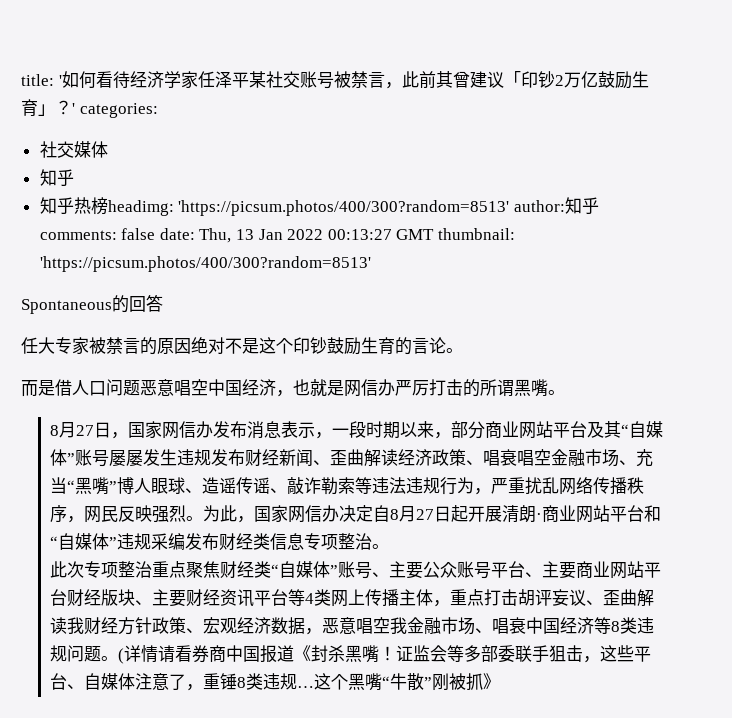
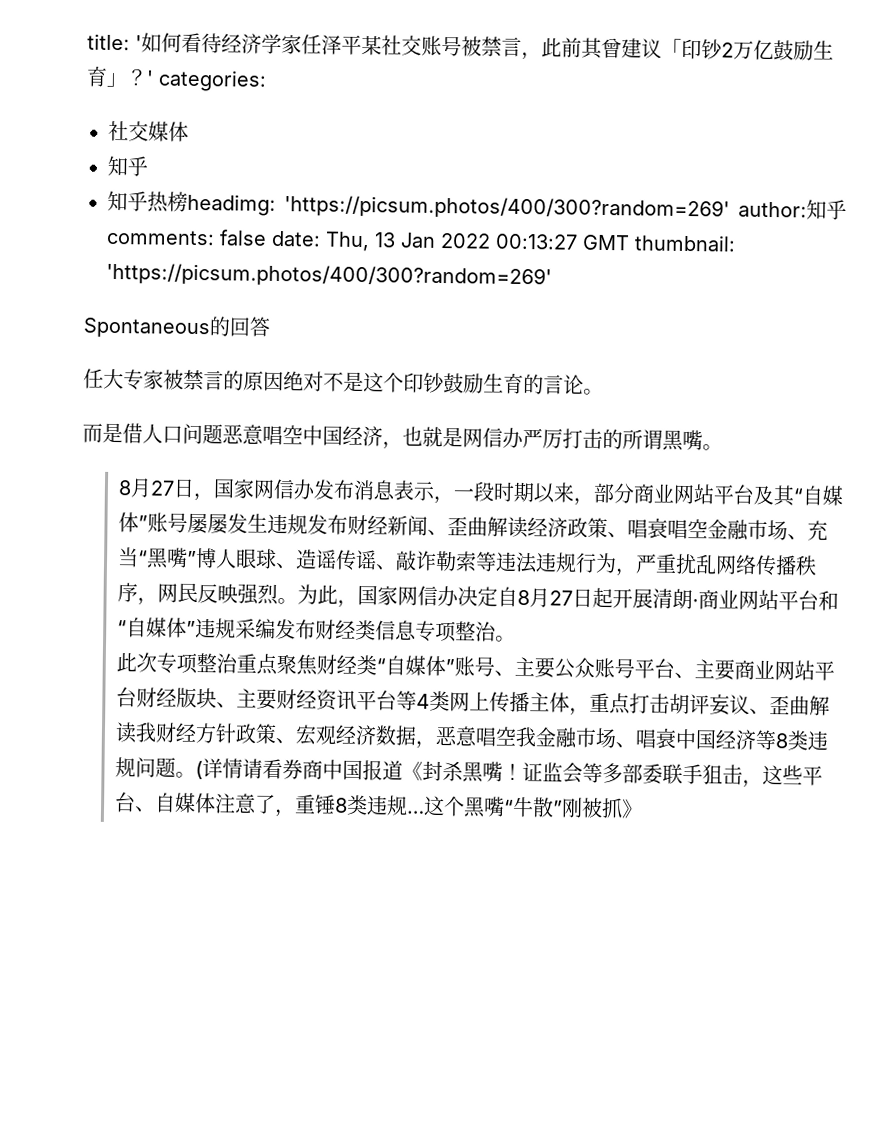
[178,200,510,216] 'https://picsum.photos/400/300?random=8513' -> [284,195,730,221] 'https://picsum.photos/400/300?random=269'
[39,256,371,272] 'https://picsum.photos/400/300?random=8513' -> [106,262,552,289] 'https://picsum.photos/400/300?random=269'

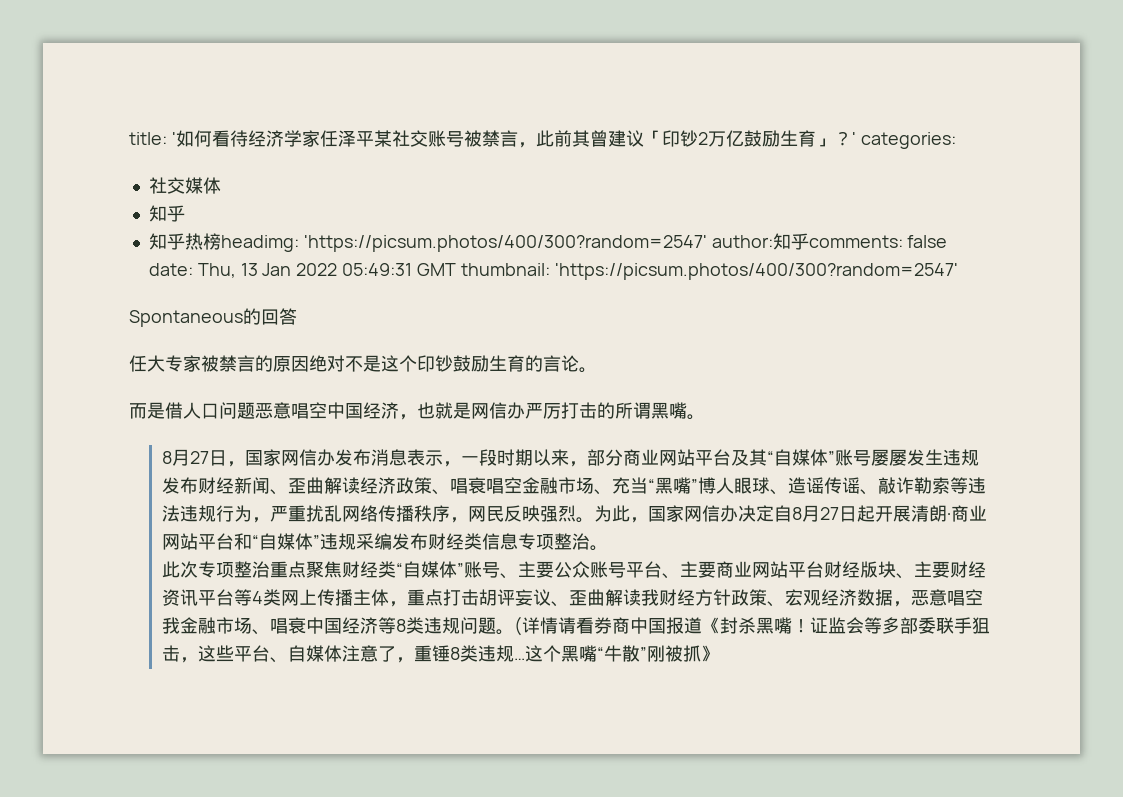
[284,195,730,221] 'https://picsum.photos/400/300?random=269' -> [303,235,707,252] 'https://picsum.photos/400/300?random=2547'
[495,233,578,250] 00:13:27 -> [342,263,413,276] 05:49:31
[106,262,552,289] 'https://picsum.photos/400/300?random=269' -> [554,263,958,280] 'https://picsum.photos/400/300?random=2547'

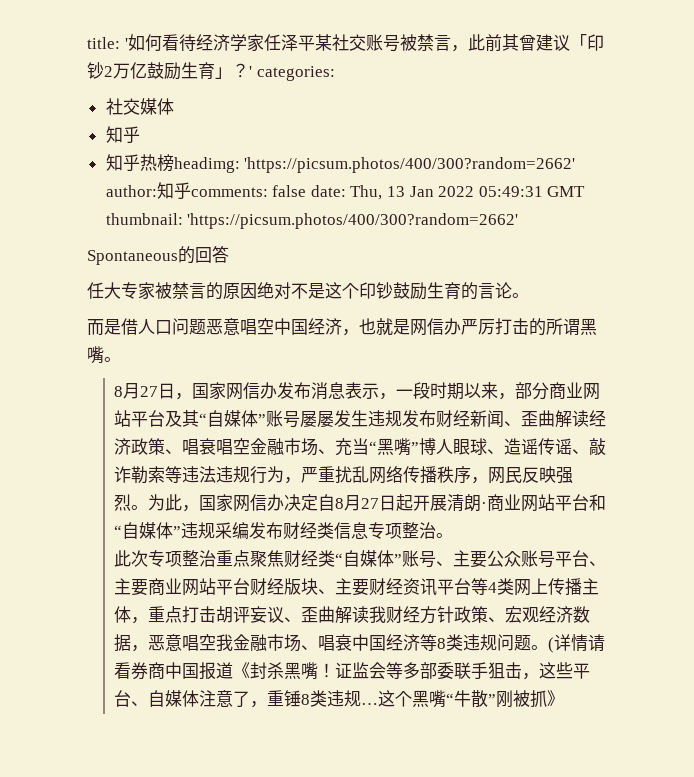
[303,235,707,252] 'https://picsum.photos/400/300?random=2547' -> [244,157,576,173] 'https://picsum.photos/400/300?random=2662'
[554,263,958,280] 'https://picsum.photos/400/300?random=2547' -> [187,213,519,229] 'https://picsum.photos/400/300?random=2662'

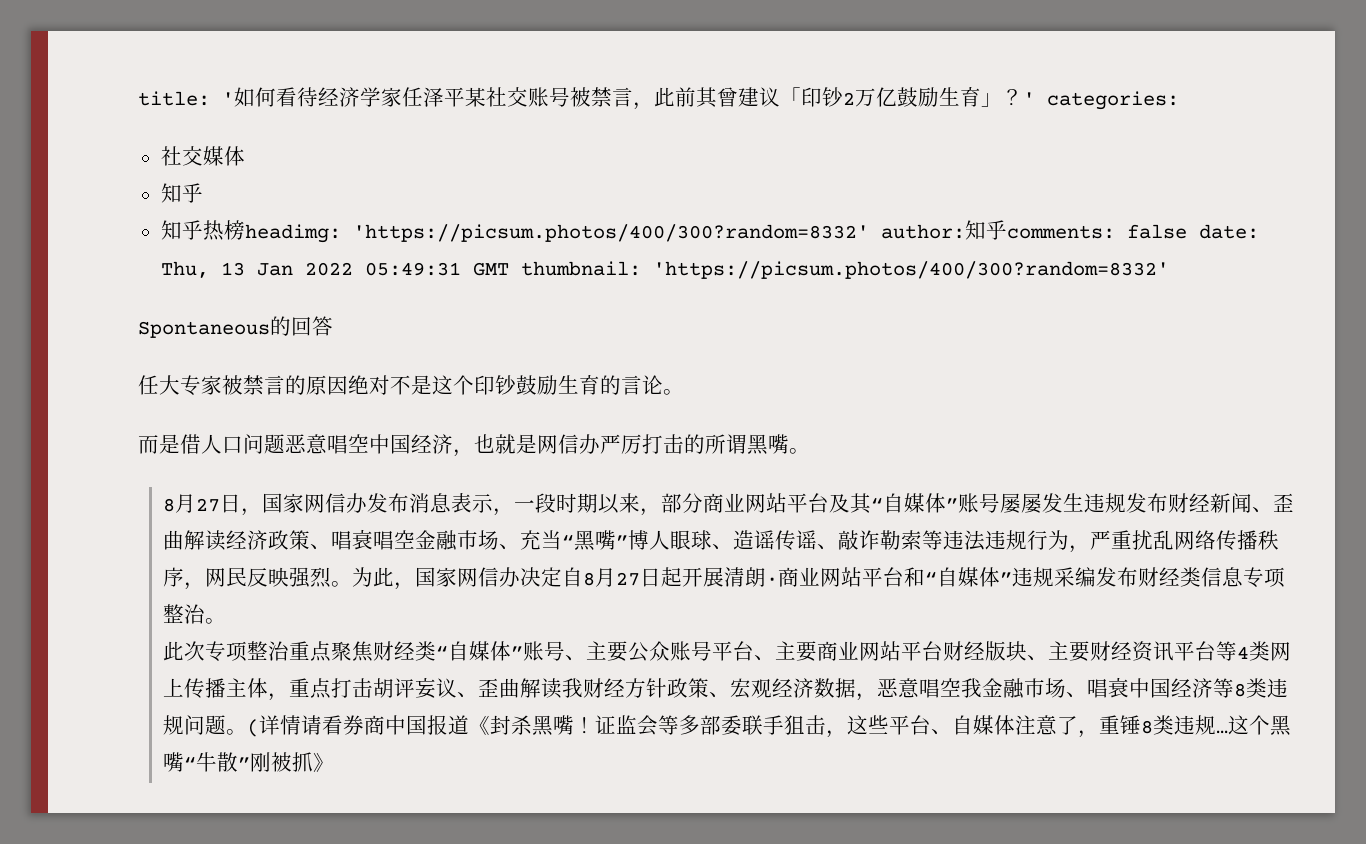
[244,157,576,173] 'https://picsum.photos/400/300?random=2662' -> [352,224,869,242] 'https://picsum.photos/400/300?random=8332'
[187,213,519,229] 'https://picsum.photos/400/300?random=2662' -> [652,261,1169,279] 'https://picsum.photos/400/300?random=8332'

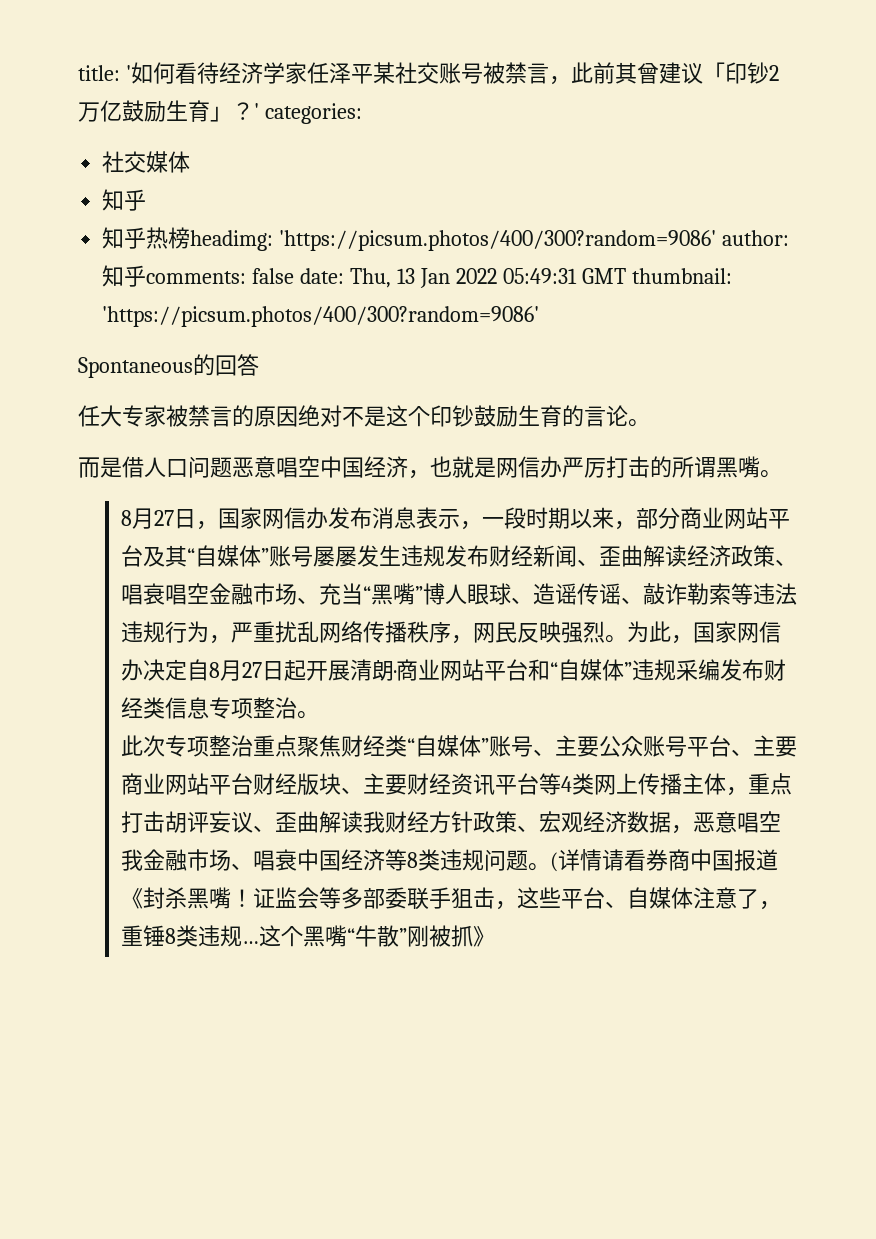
[352,224,869,242] 'https://picsum.photos/400/300?random=8332' -> [279,230,717,251] 'https://picsum.photos/400/300?random=9086'
[652,261,1169,279] 'https://picsum.photos/400/300?random=8332' -> [102,306,540,327] 'https://picsum.photos/400/300?random=9086'

